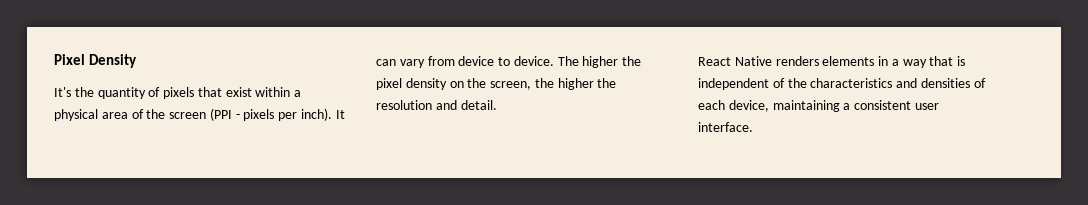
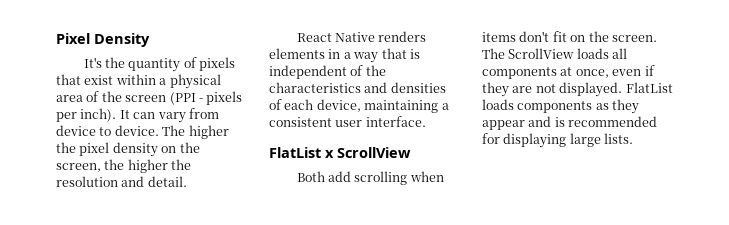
(753, 127) none -> [269,147,411,158] [296,171,444,185] [482,31,657,42] [482,48,628,59] [482,65,655,79] [482,82,673,97] [482,99,640,114] [482,116,658,130] [482,133,634,148] // FlatList x ScrollView // Both add scrolling when items don't fit on the screen. The ScrollView loads all components at once, even if they are not displayed. FlatList loads components as they appear and is recommended for displaying large lists.

